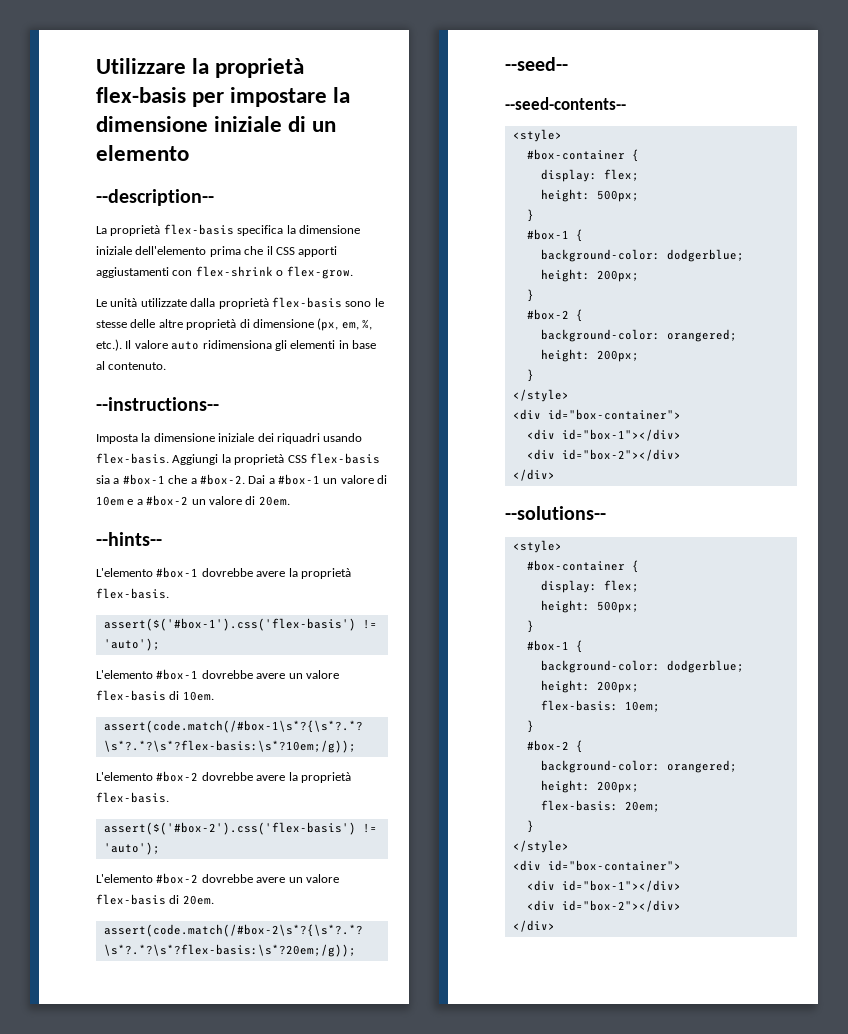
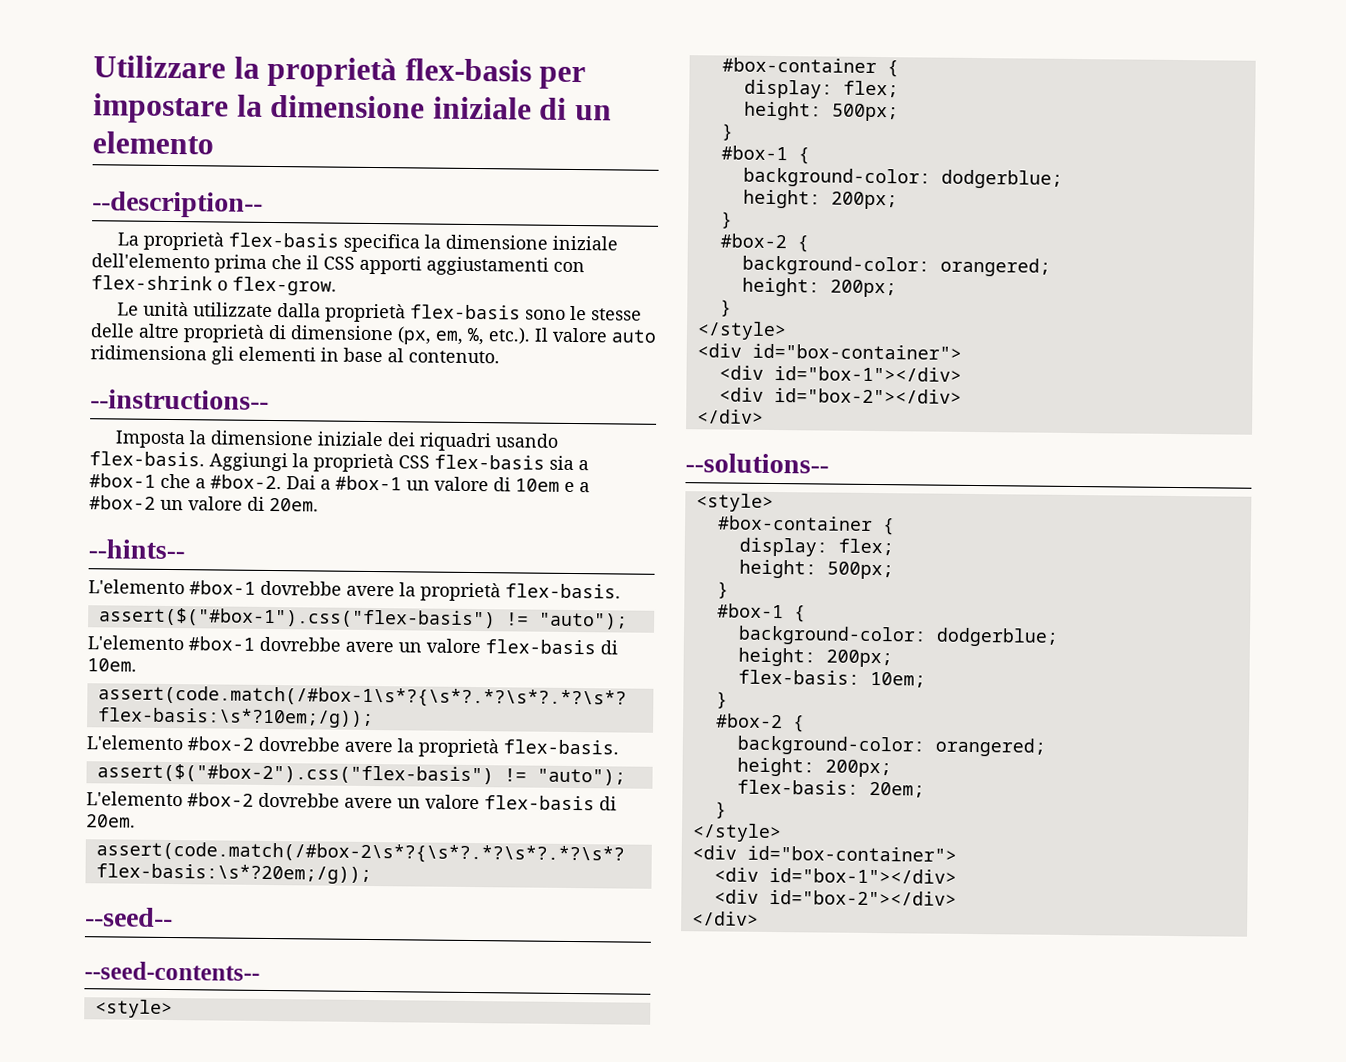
[103,618,377,631] [103,638,160,651] assert($('#box-1').css('flex-basis') != 'auto'); -> [98,607,628,630] assert($("#box-1").css("flex-basis") != "auto");
[103,822,377,835] [103,842,160,855] assert($('#box-2').css('flex-basis') != 'auto'); -> [96,763,626,786] assert($("#box-2").css("flex-basis") != "auto");

